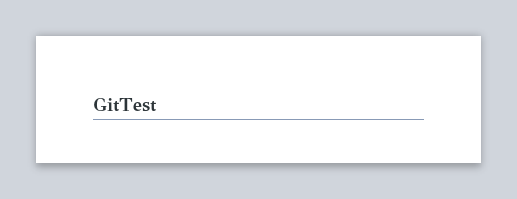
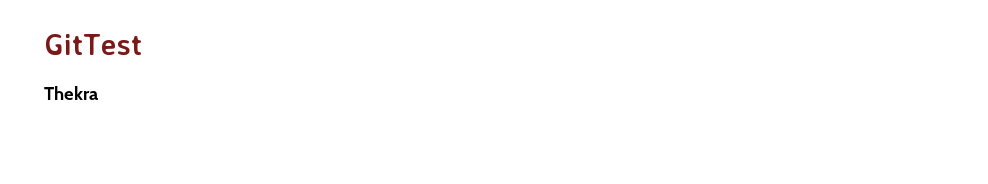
(157, 104) none -> [44,86,98,100] // Thekra

